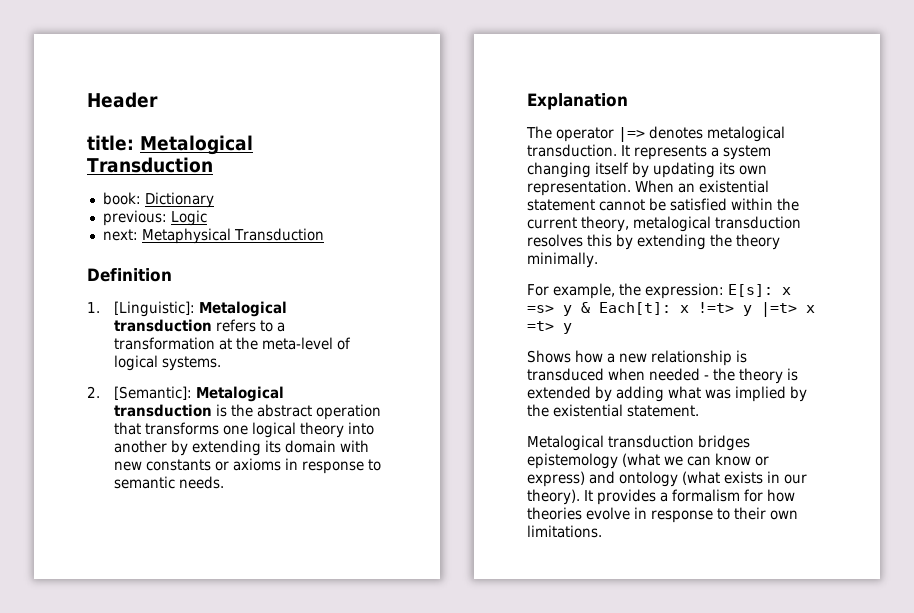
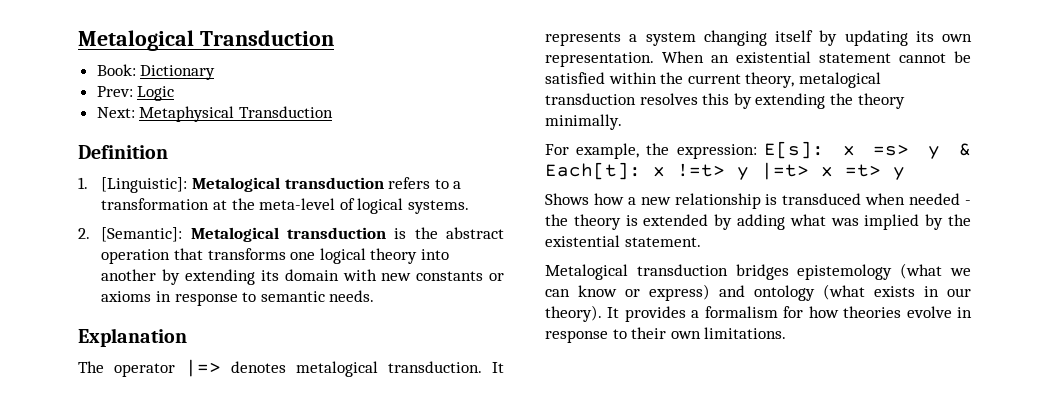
[87,92,158,108] [87,135,134,151] Header // title: -> (78, 40) none
[102,192,141,205] book: -> [96,64,136,76] Book:
[102,210,167,226] previous: -> [96,86,133,97] Prev:
[102,229,138,241] next: -> [96,107,135,118] Next:

